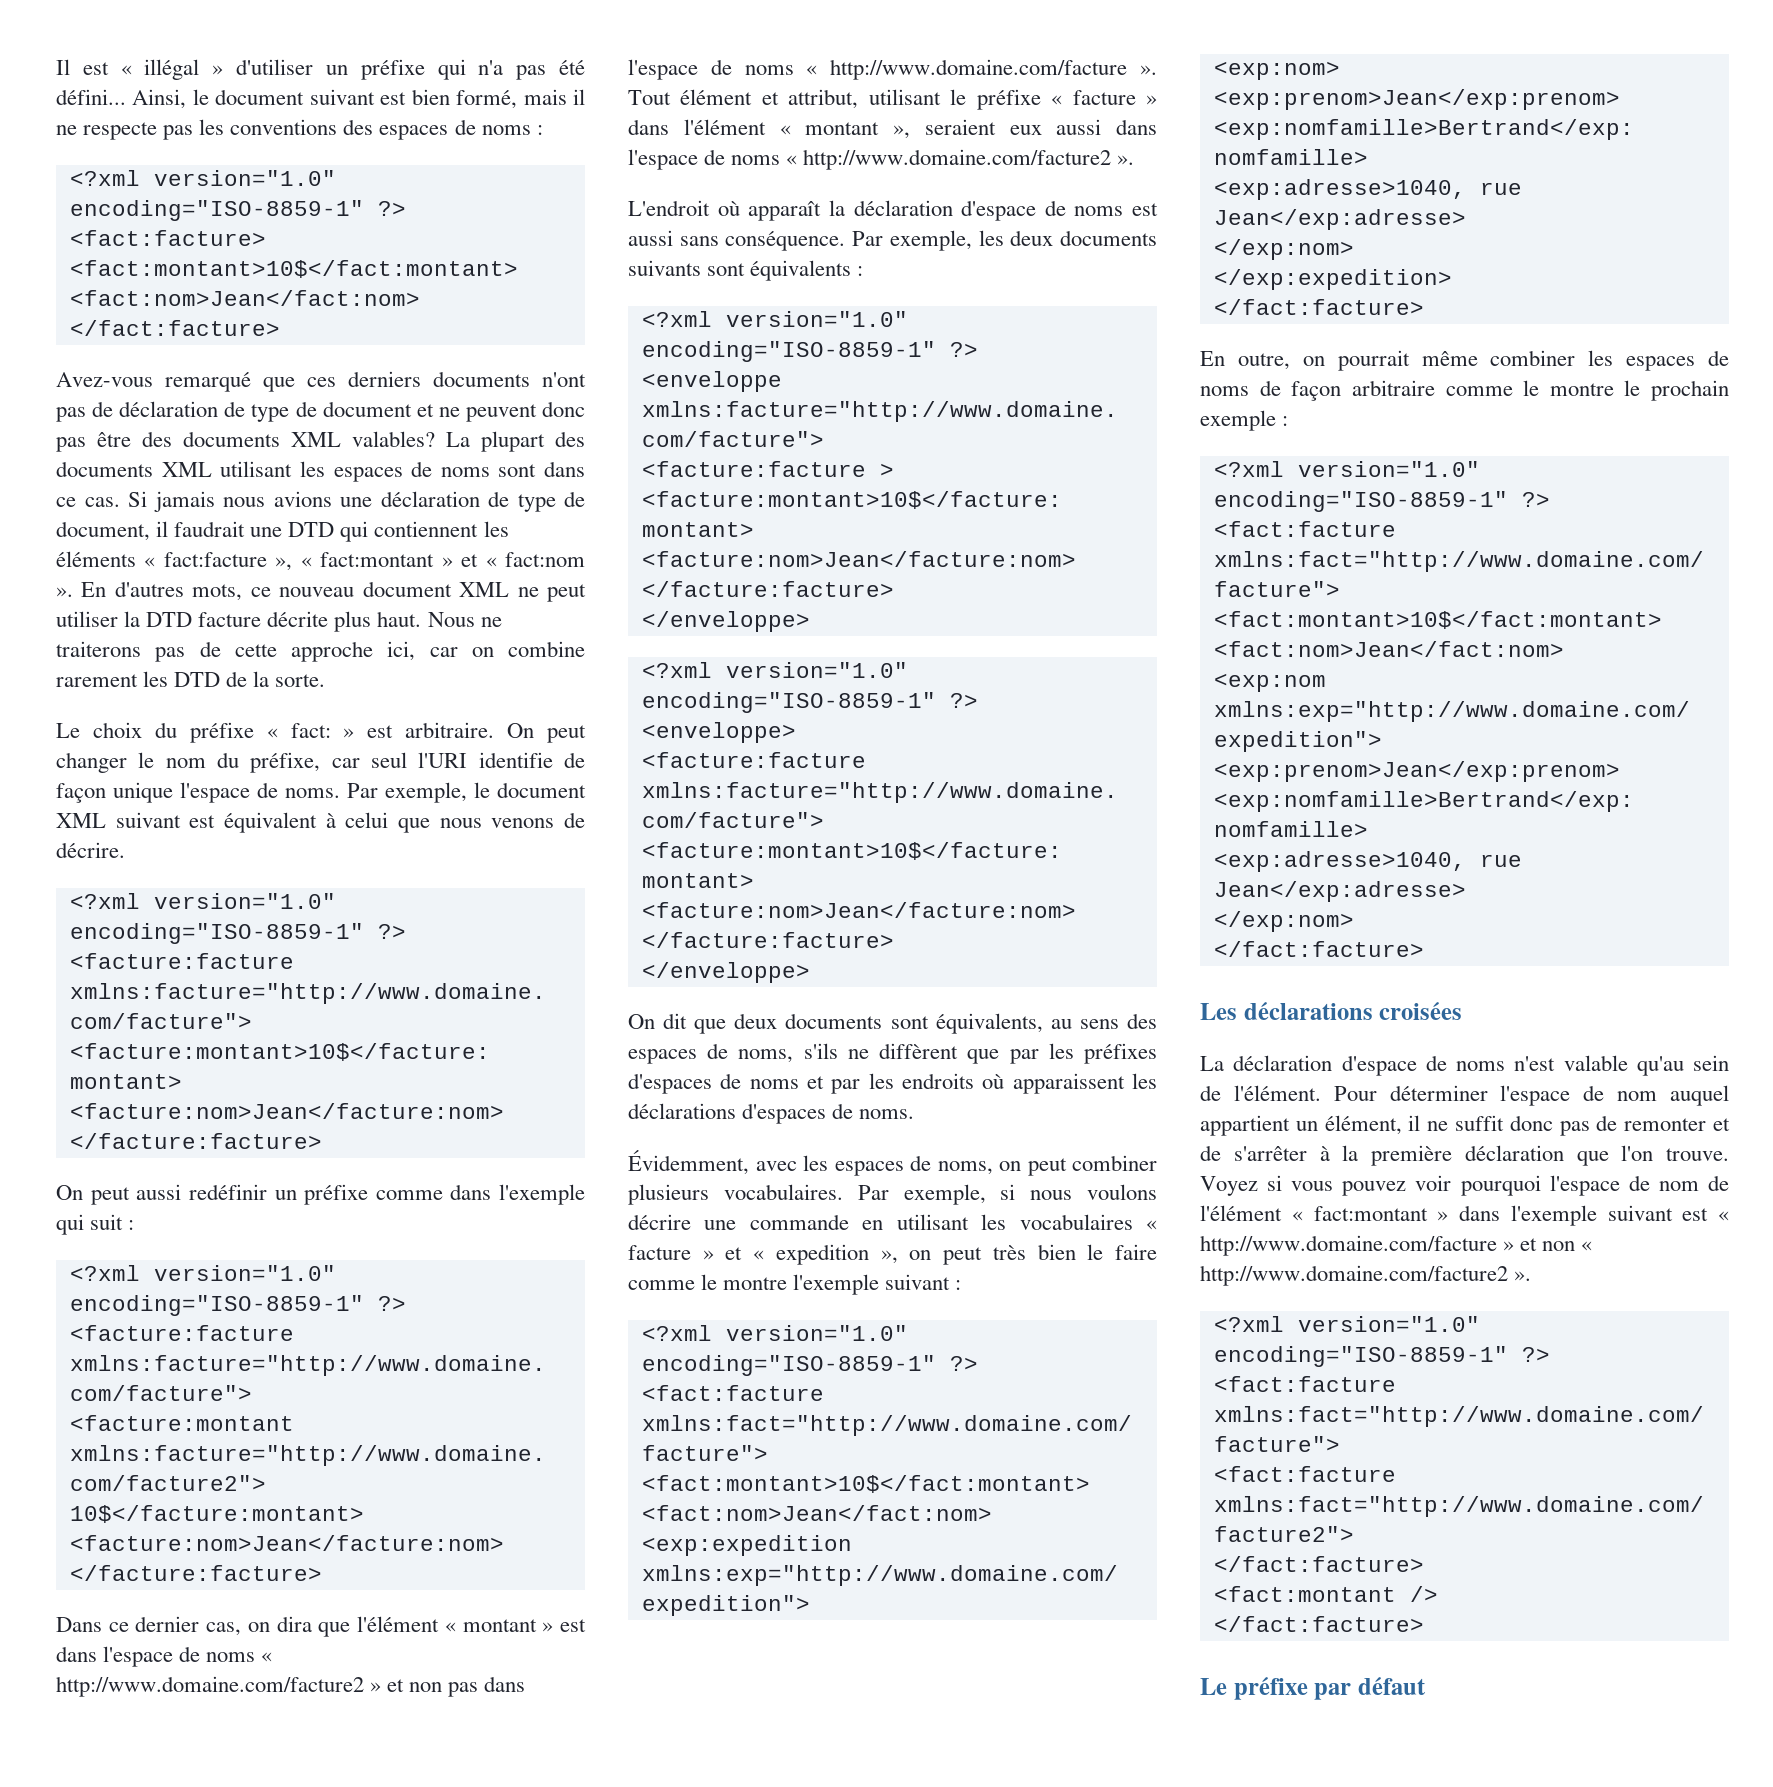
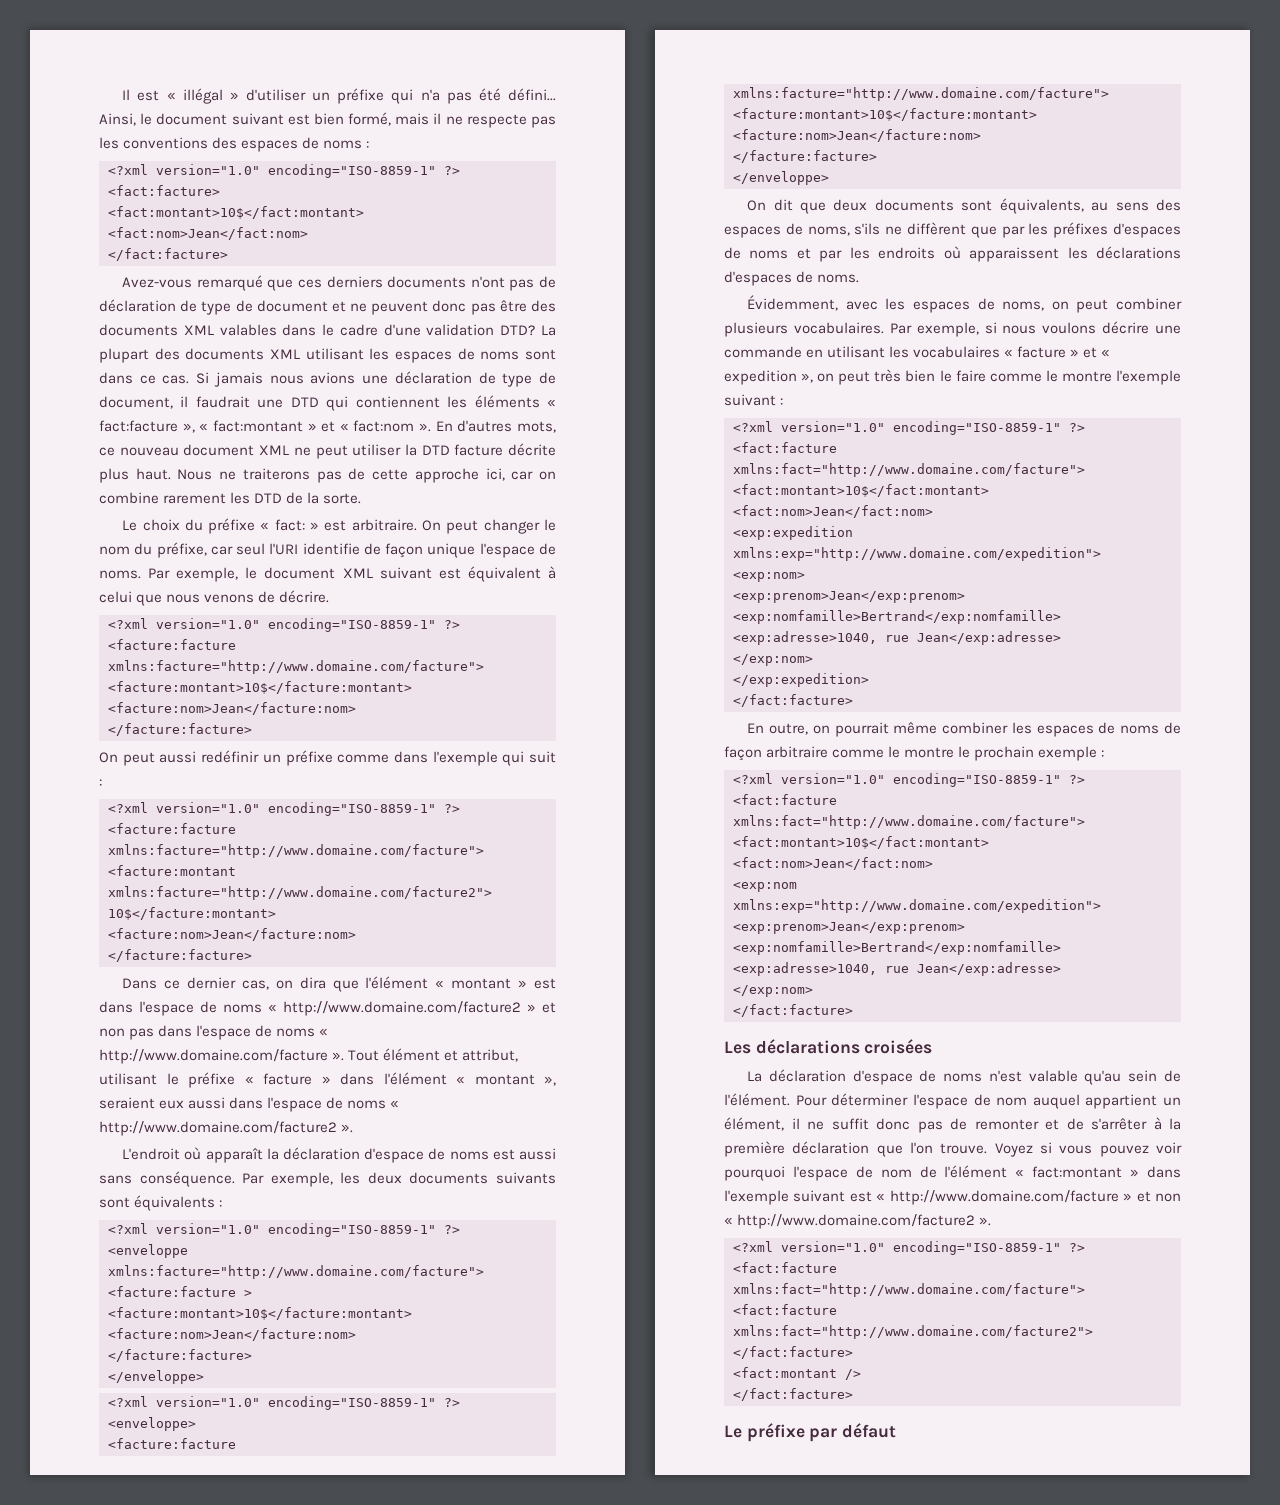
[352,431,435,447] valables? -> [219,324,536,336] valables dans le cadre d'une validation DTD?

